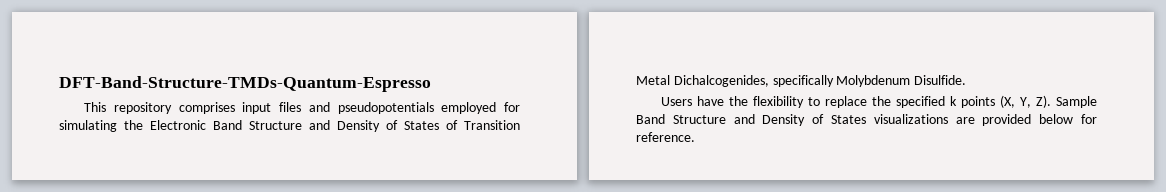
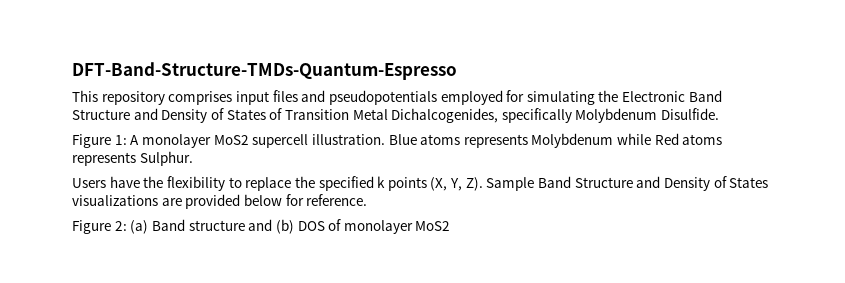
(967, 80) none -> [72,133,723,148] [72,151,193,166] // Figure 1: A monolayer MoS2 supercell illustration. Blue atoms represents Molybdenum while Red atoms represents Sulphur.
(695, 137) none -> [72,219,451,234] // Figure 2: (a) Band structure and (b) DOS of monolayer MoS2

